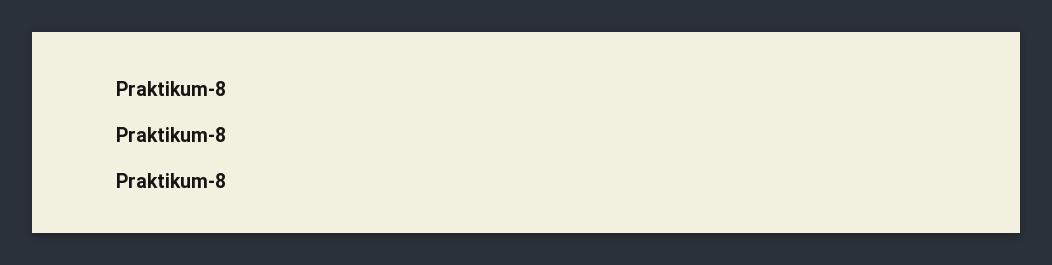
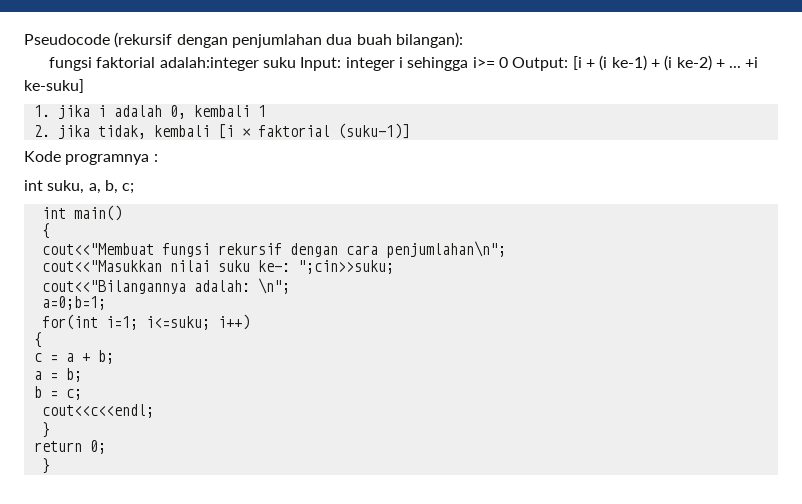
[116,81,226,96] [116,127,226,142] [116,173,226,188] Praktikum-8 // Praktikum-8 // Praktikum-8 -> [24,32,463,48] [49,55,759,71] [24,79,84,93] [33,105,266,119] [33,123,410,139] [24,151,158,165] [24,180,135,194] [41,205,122,221] [41,223,50,239] [41,241,506,258] [41,260,394,274] [41,278,290,294] [41,296,106,310] [41,314,250,330] [33,332,42,348] [33,350,114,364] [33,368,82,382] [33,386,82,400] [41,404,154,418] [41,422,50,438] [33,440,106,454] [41,458,50,474] Pseudocode (rekursif dengan penjumlahan dua buah bilangan): // fungsi faktorial adalah:integer suku Input: integer i sehingga i>= 0 Output: [i + (i ke-1) + (i ke-2) + ... +i ke-suku] // 1. jika i adalah 0, kembali 1 // 2. jika tidak, kembali [i × faktorial (suku-1)] // Kode programnya : // int suku, a, b, c; // int main() // { // cout<<"Membuat fungsi rekursif dengan cara penjumlahan\n"; // cout<<"Masukkan nilai suku ke-: ";cin>>suku; // cout<<"Bilangannya adalah: \n"; // a=0;b=1; // for(int i=1; i<=suku; i++) // { // c = a + b; // a = b; // b = c; // cout<<c<<endl; // } // return 0; // }

